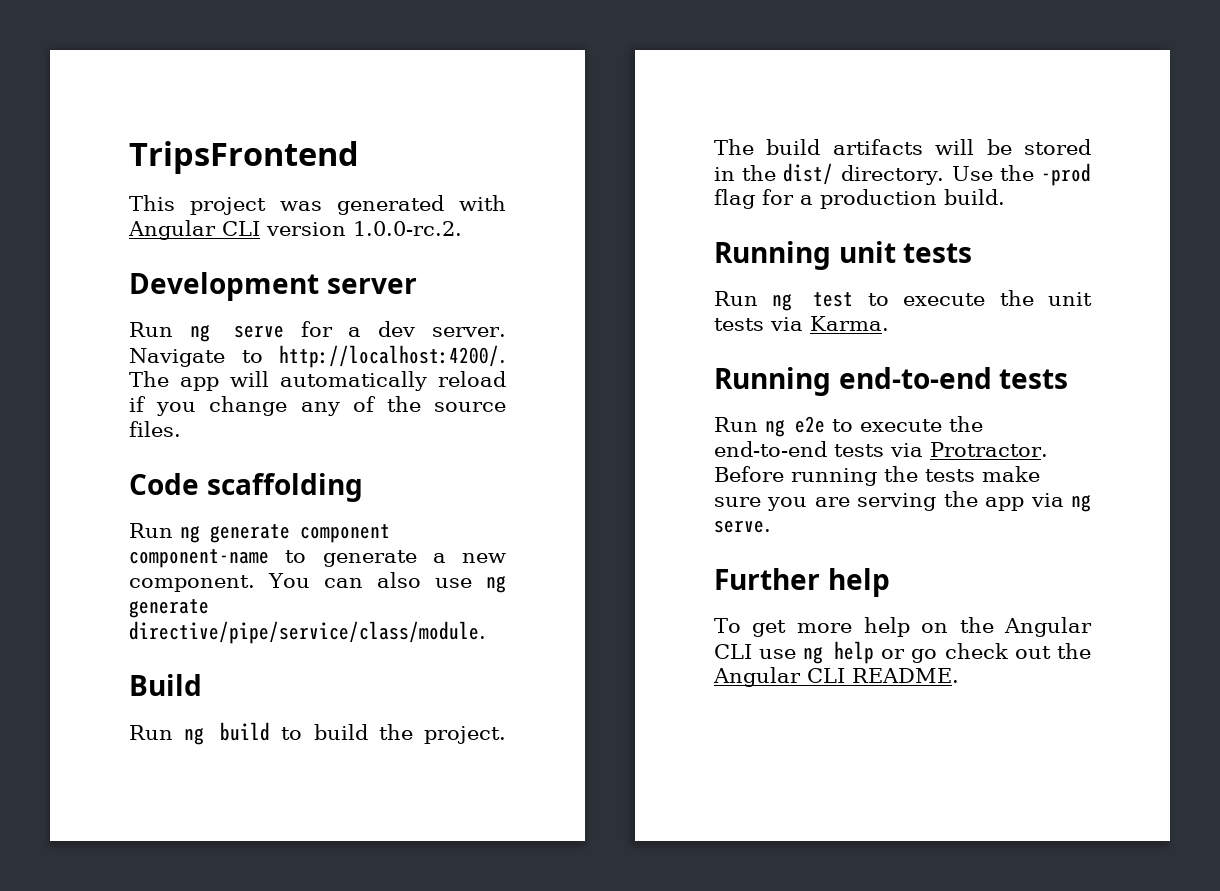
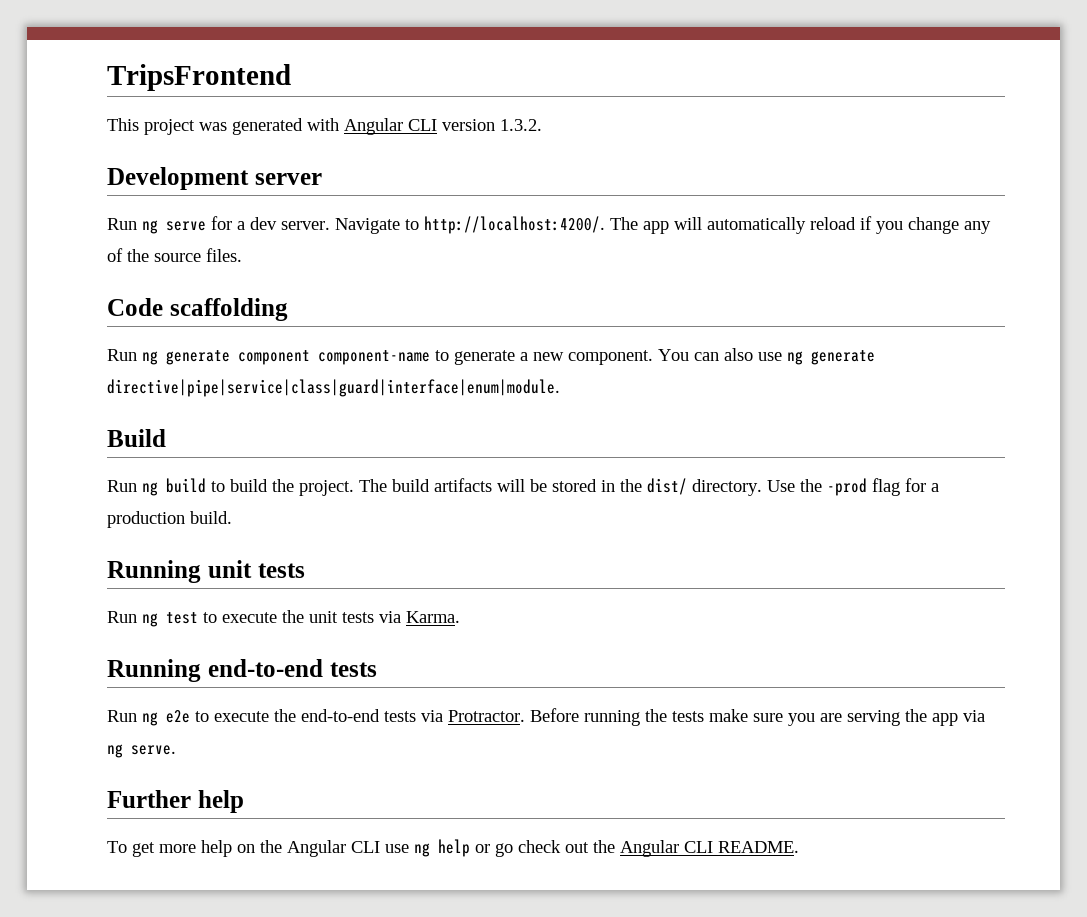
[353,221,462,236] 1.0.0-rc.2. -> [500,119,542,131] 1.3.2.
[129,621,486,644] directive/pipe/service/class/module. -> [107,379,560,397] directive|pipe|service|class|guard|interface|enum|module.

